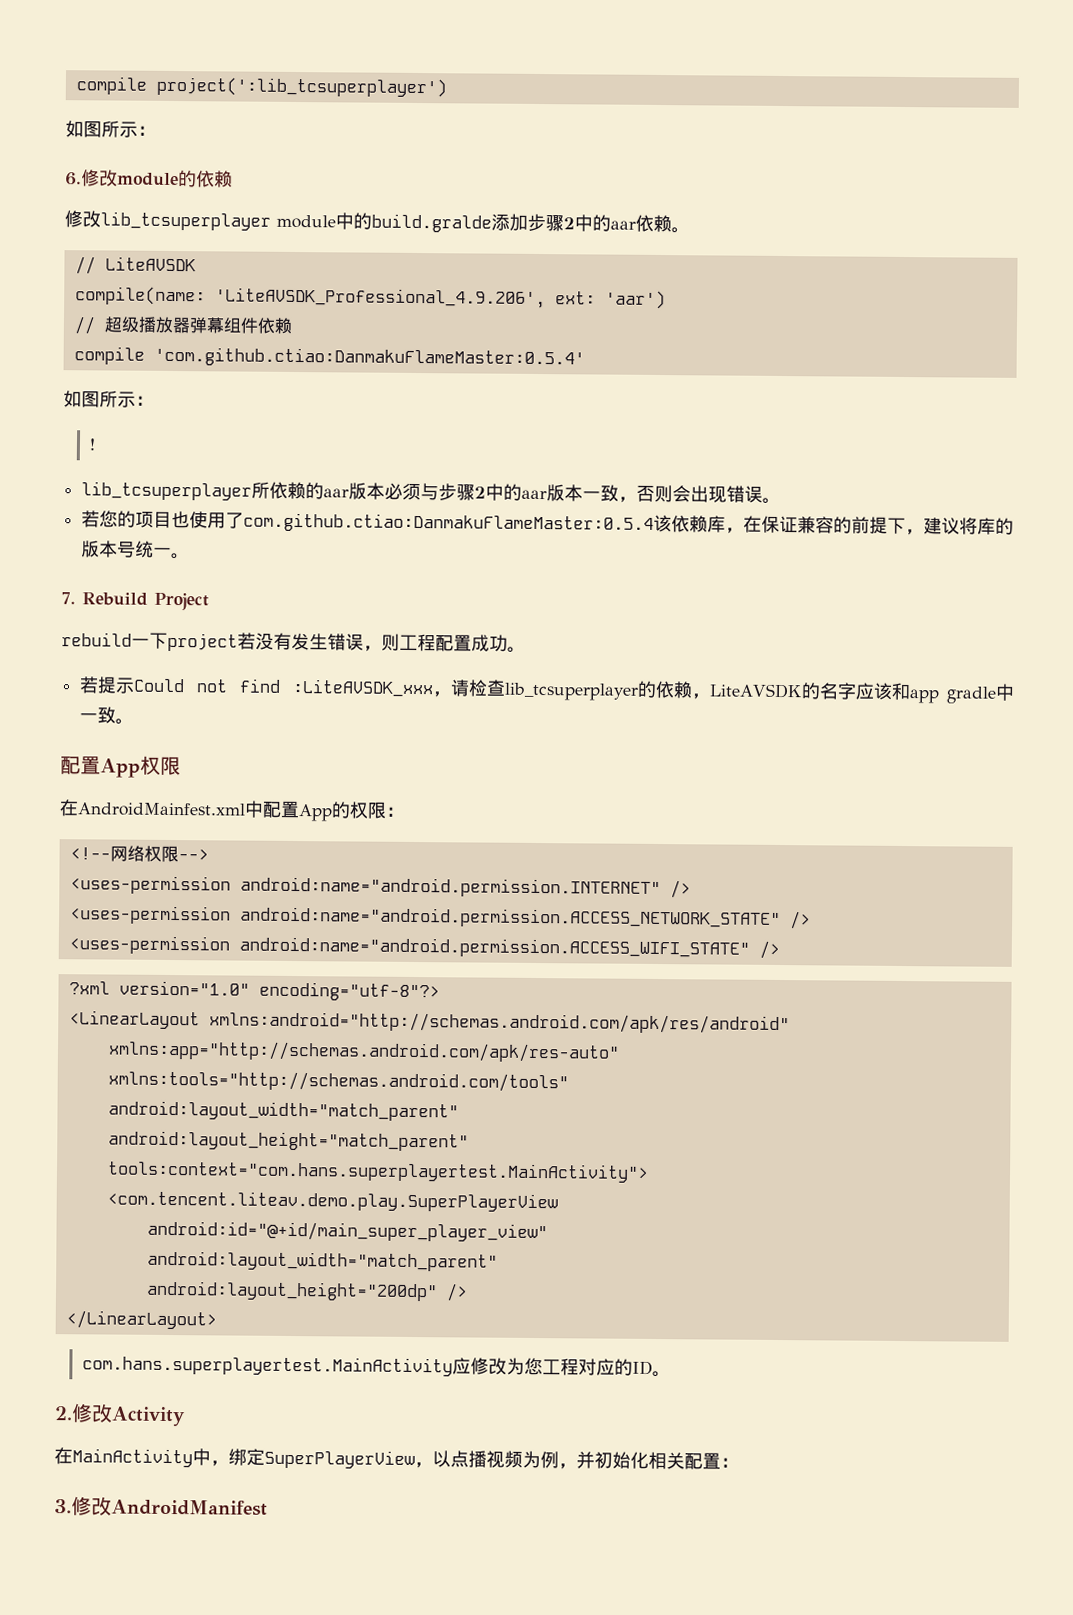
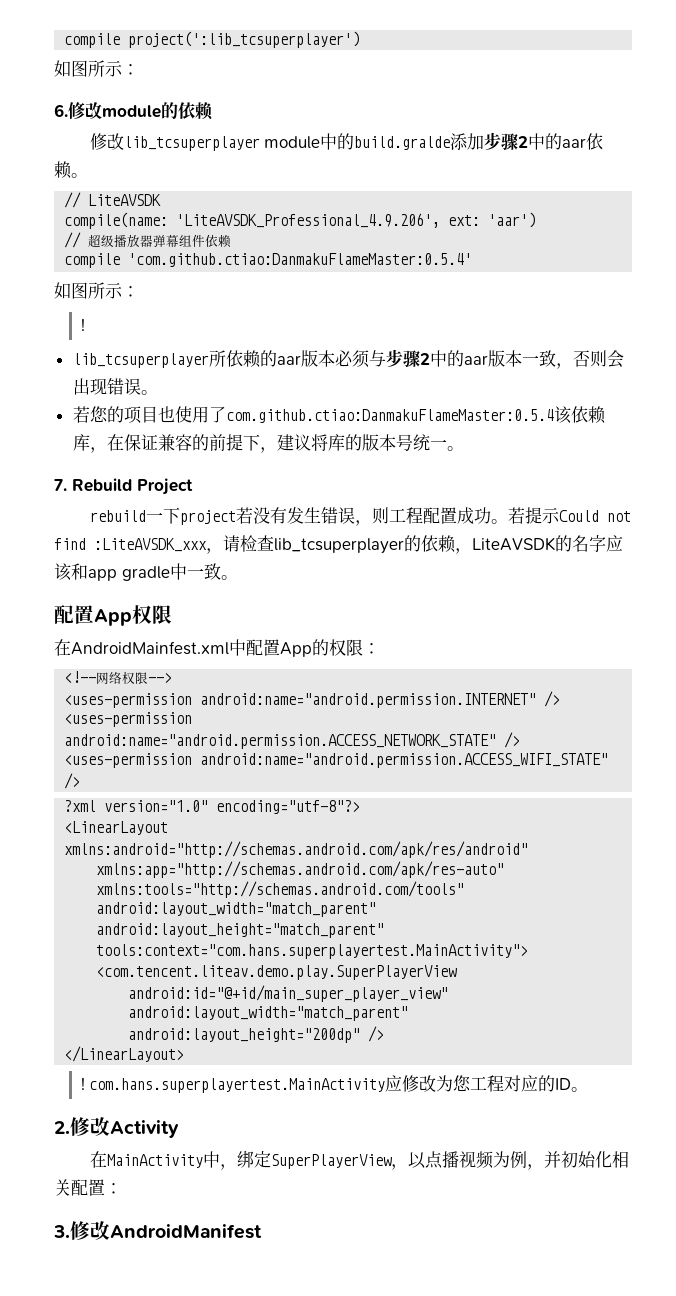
(526, 649) // -> (508, 521) none
(217, 1320) none -> [80,1077,85,1090] !

